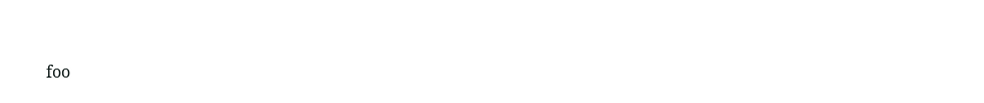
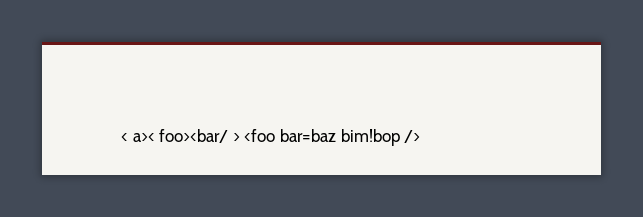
[46,64,71,78] foo -> [121,129,421,146] < a>< foo><bar/ > <foo bar=baz bim!bop />

